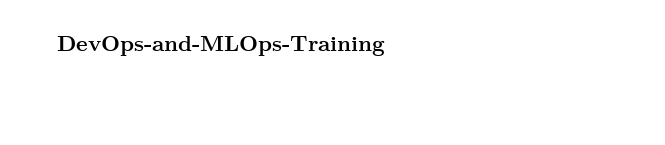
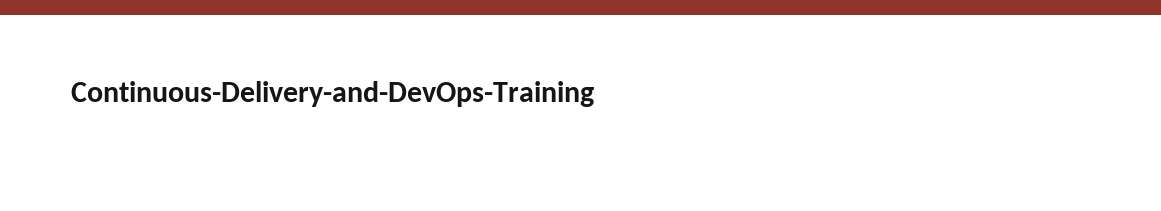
[57,36,385,56] DevOps-and-MLOps-Training -> [71,81,594,107] Continuous-Delivery-and-DevOps-Training

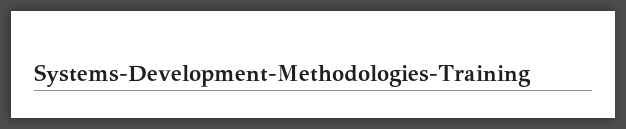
[71,81,594,107] Continuous-Delivery-and-DevOps-Training -> [34,64,531,87] Systems-Development-Methodologies-Training

